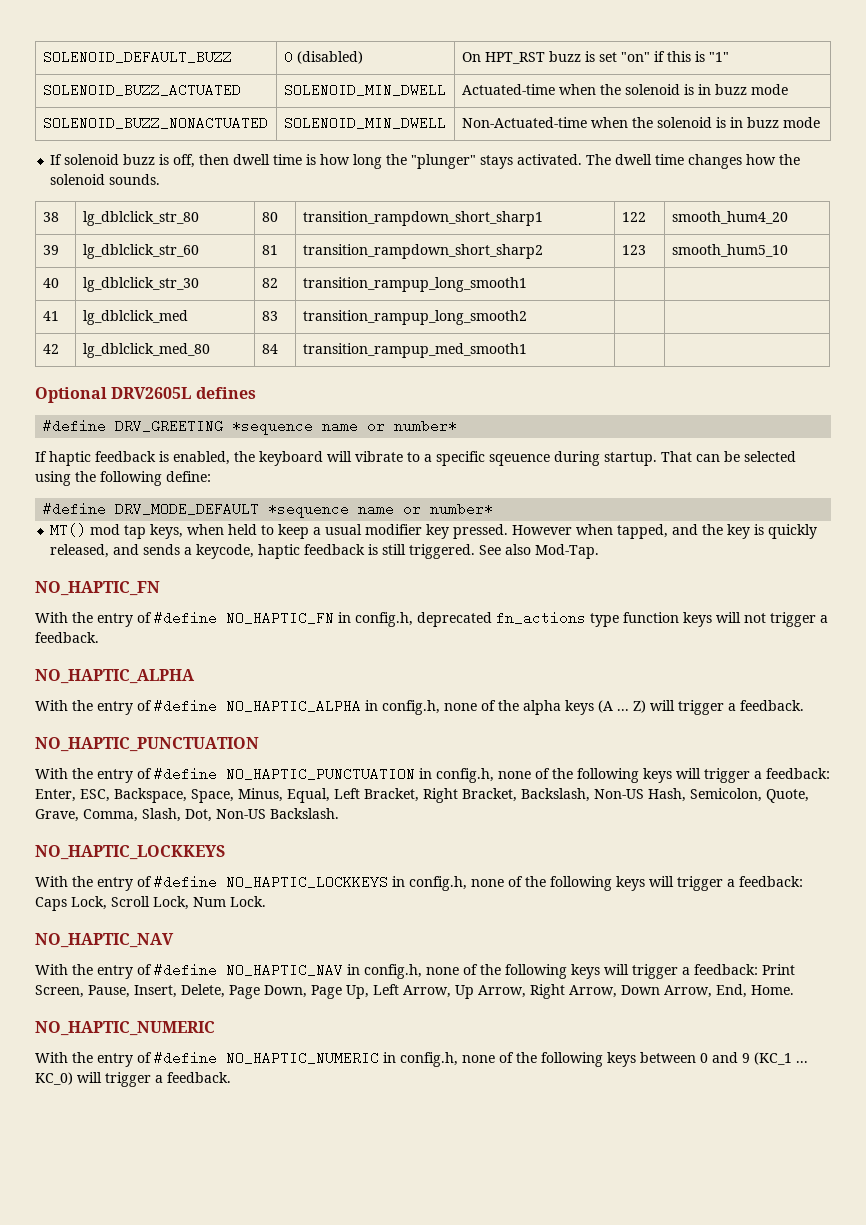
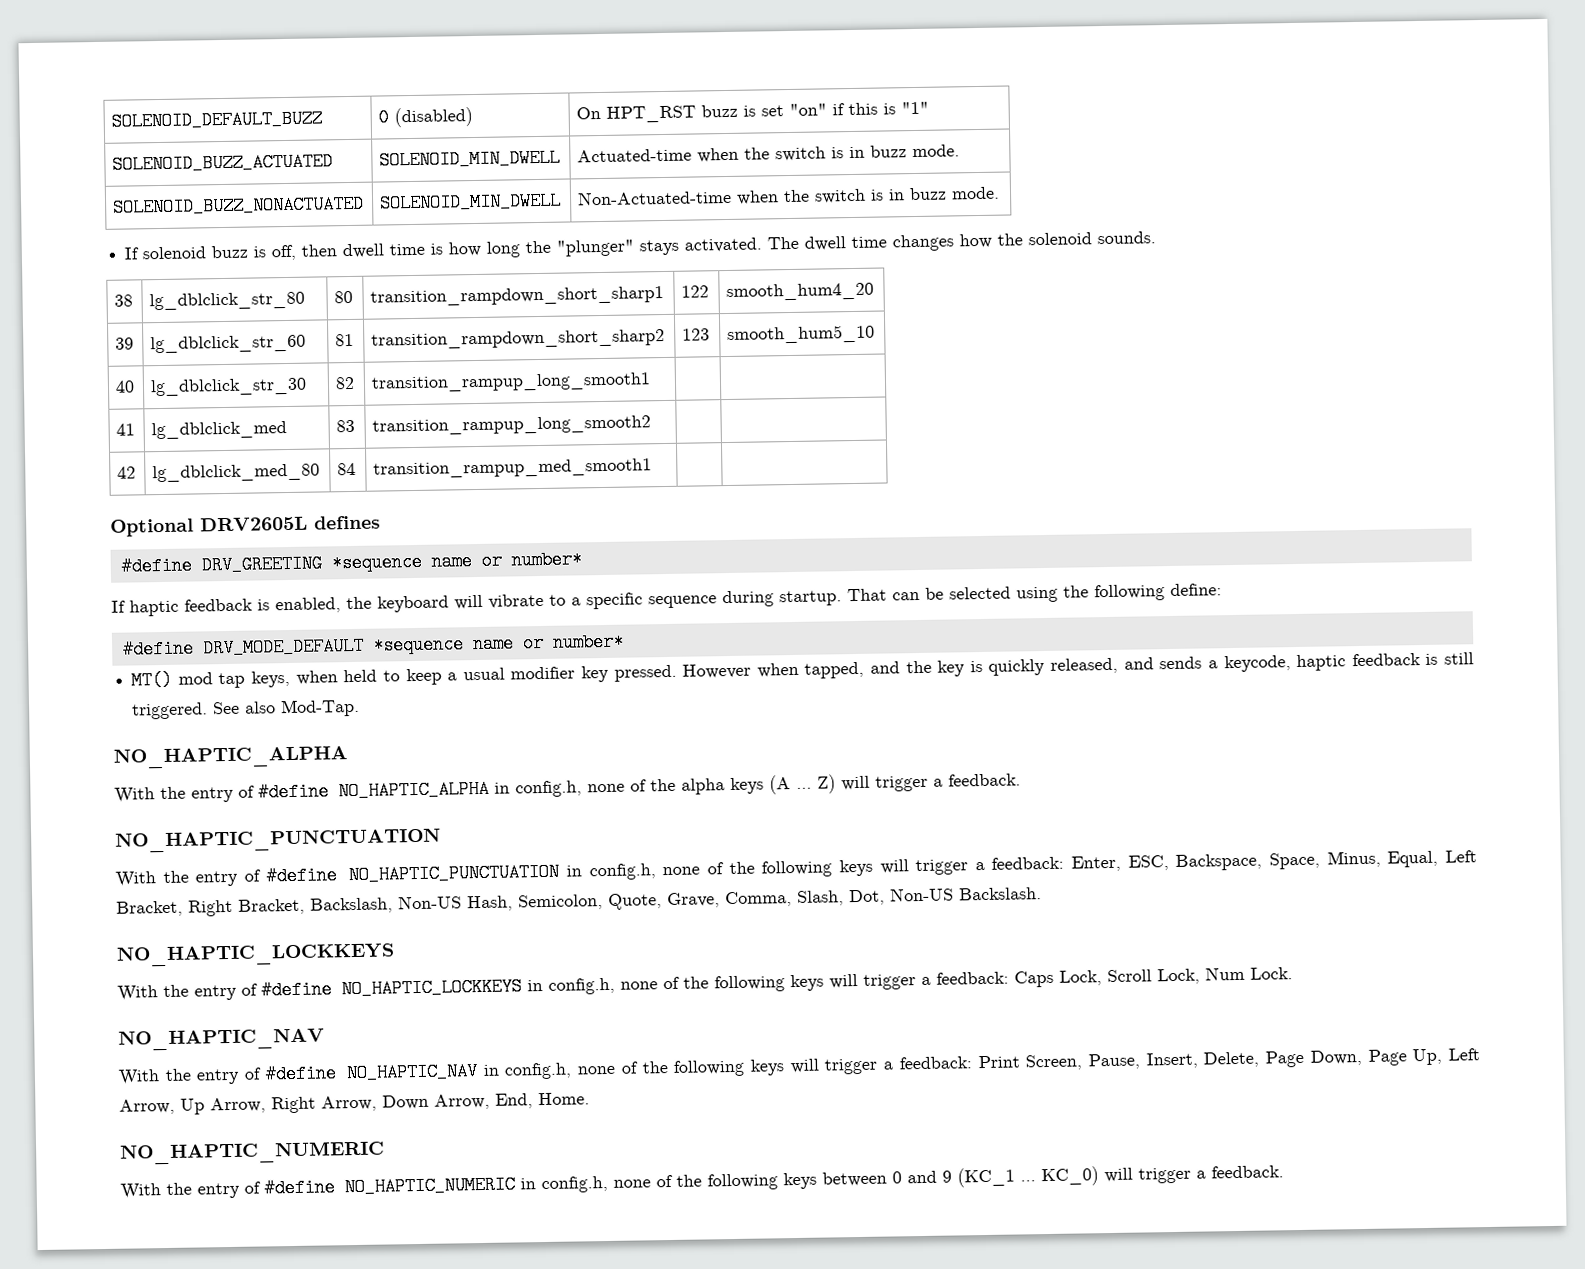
[624,84,788,95] solenoid is in buzz mode -> [775,144,961,162] switch is in buzz mode.
[656,117,820,128] solenoid is in buzz mode -> [814,186,1001,204] switch is in buzz mode.
[489,454,550,466] sqeuence -> [648,595,717,609] sequence
[35,581,160,596] [35,611,828,627] [35,632,99,643] // NO_HAPTIC_FN // With the entry of #define NO_HAPTIC_FN in config.h, deprecated fn_actions type function keys will not trigger a feedback. -> (361, 708) none

